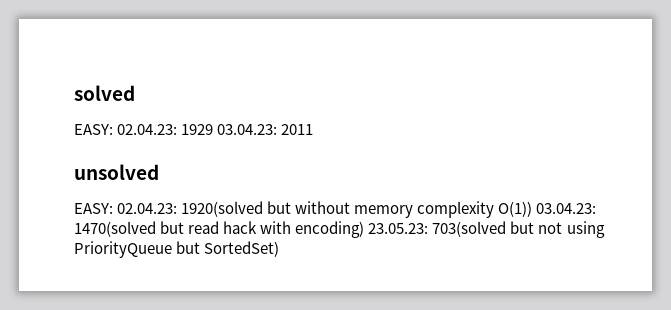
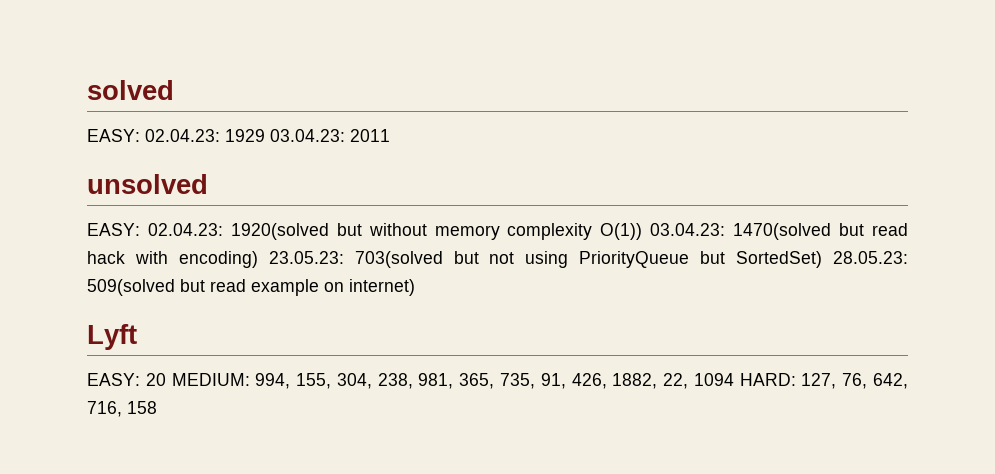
(280, 249) none -> [833,251,909,264] [87,279,415,296] [87,324,137,350] [87,373,909,389] [87,401,157,417] 28.05.23: 509(solved but read example on internet) // Lyft // EASY: 20 MEDIUM: 994, 155, 304, 238, 981, 365, 735, 91, 426, 1882, 22, 1094 HARD: 127, 76, 642, 716, 158

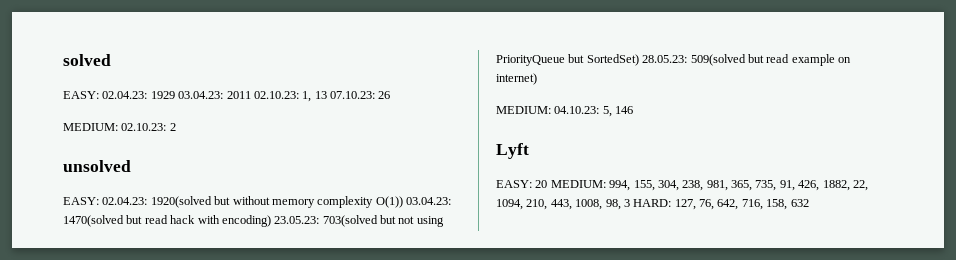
(390, 135) none -> [253,91,391,102] [63,123,176,131] 02.10.23: 1, 13 07.10.23: 26 // MEDIUM: 02.10.23: 2
(415, 287) none -> [496,106,634,117] // MEDIUM: 04.10.23: 5, 146
[693,373,734,386] 1094 -> [496,199,630,210] 1094, 210, 443, 1008, 98, 3
[127,401,157,414] 158 -> [766,199,809,210] 158, 632

